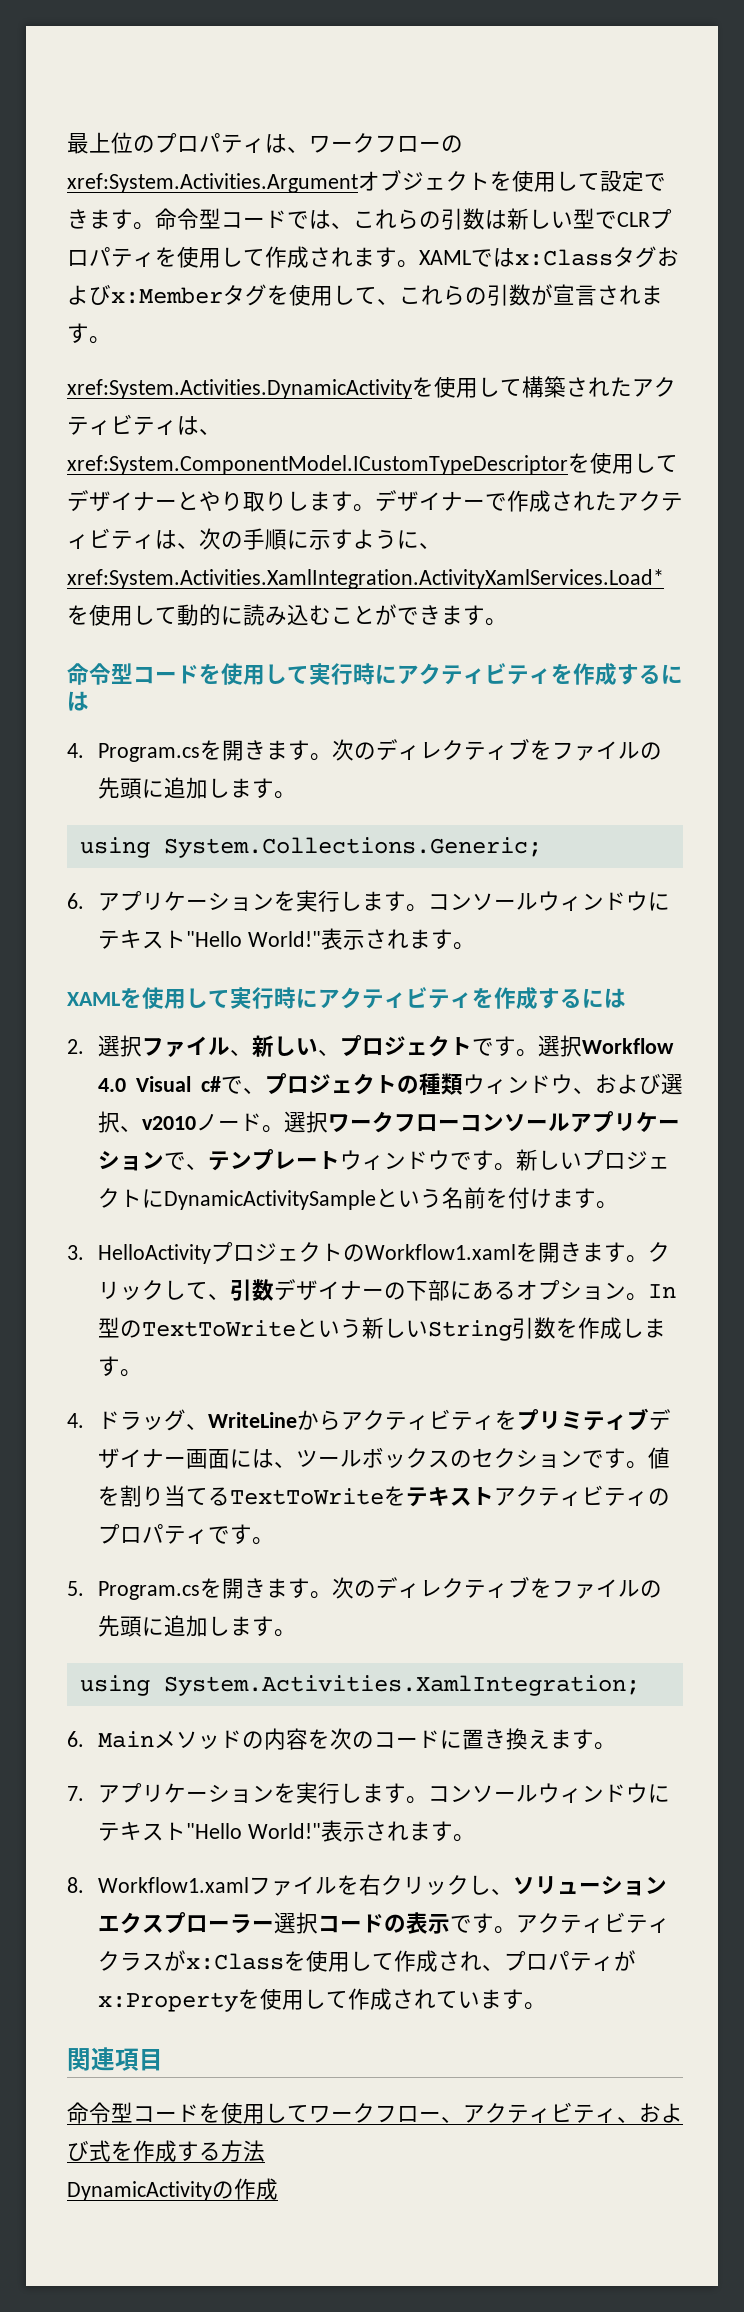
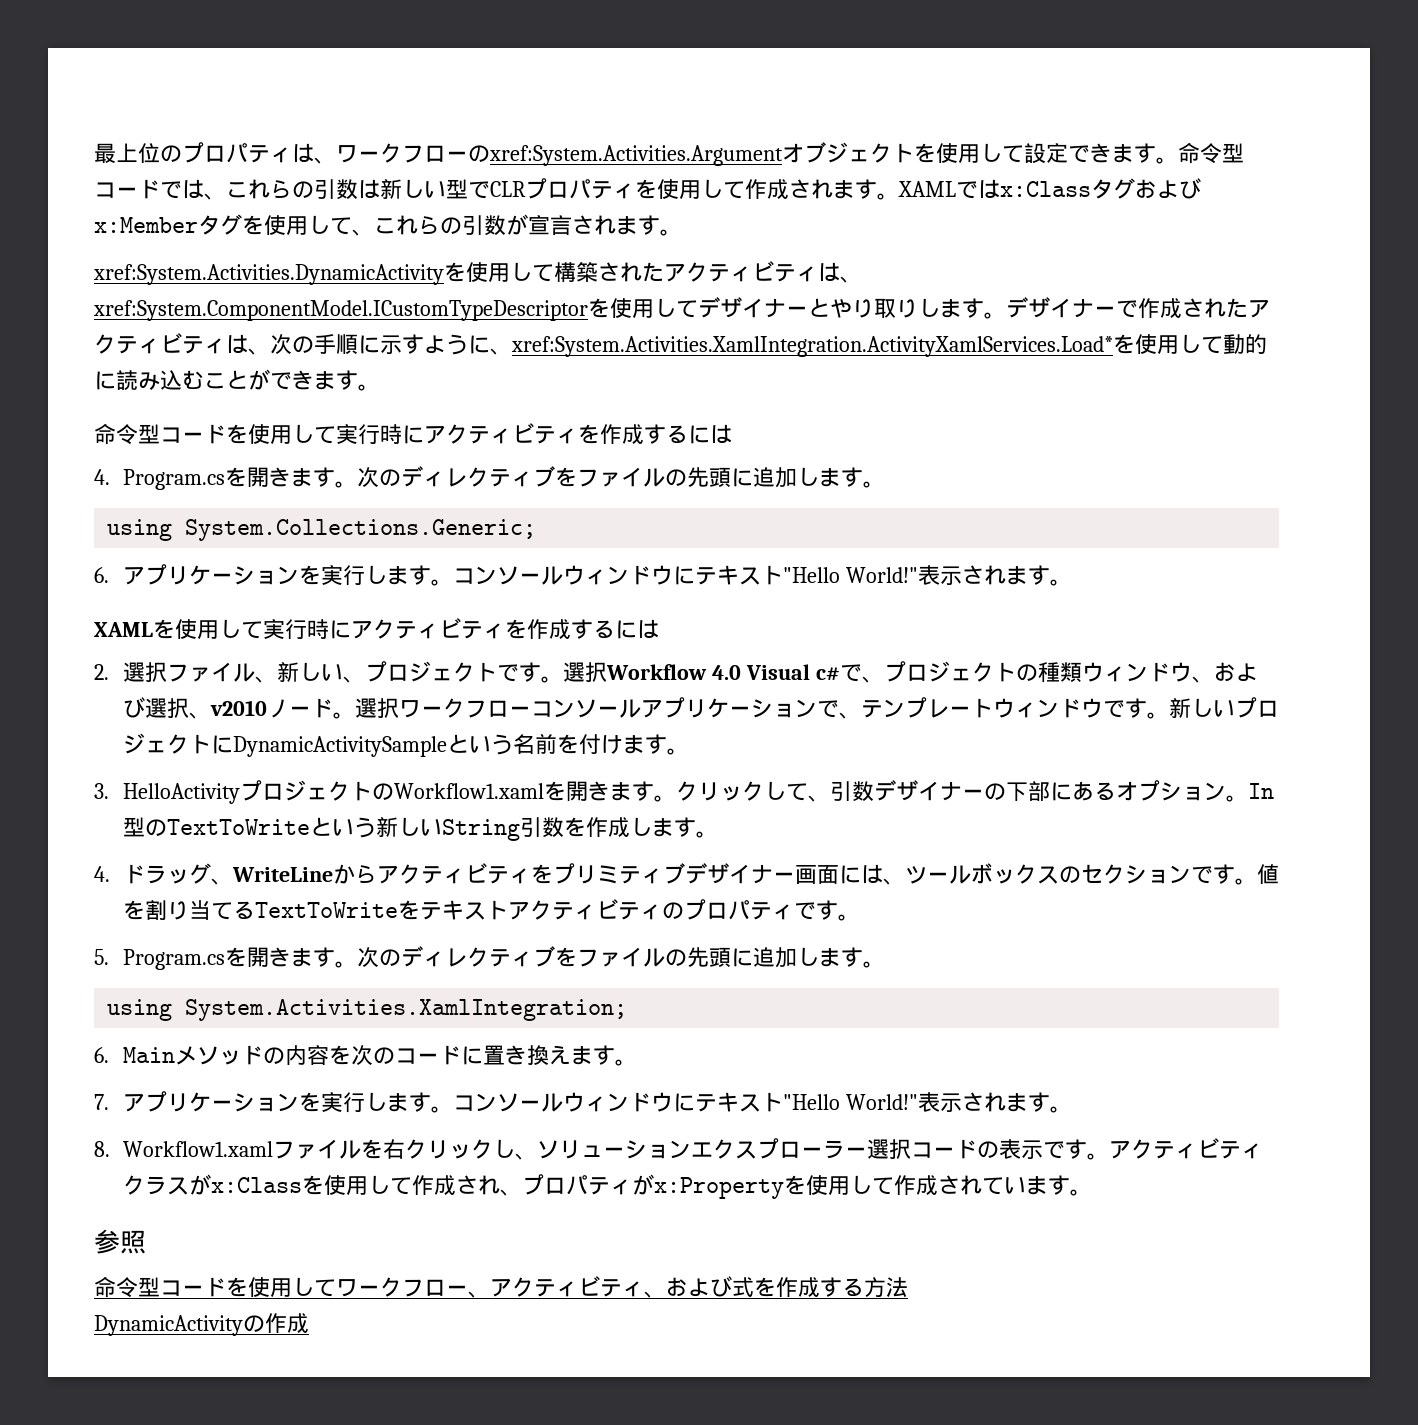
[67,2047,163,2071] 関連項目 -> [94,1229,146,1254] 参照

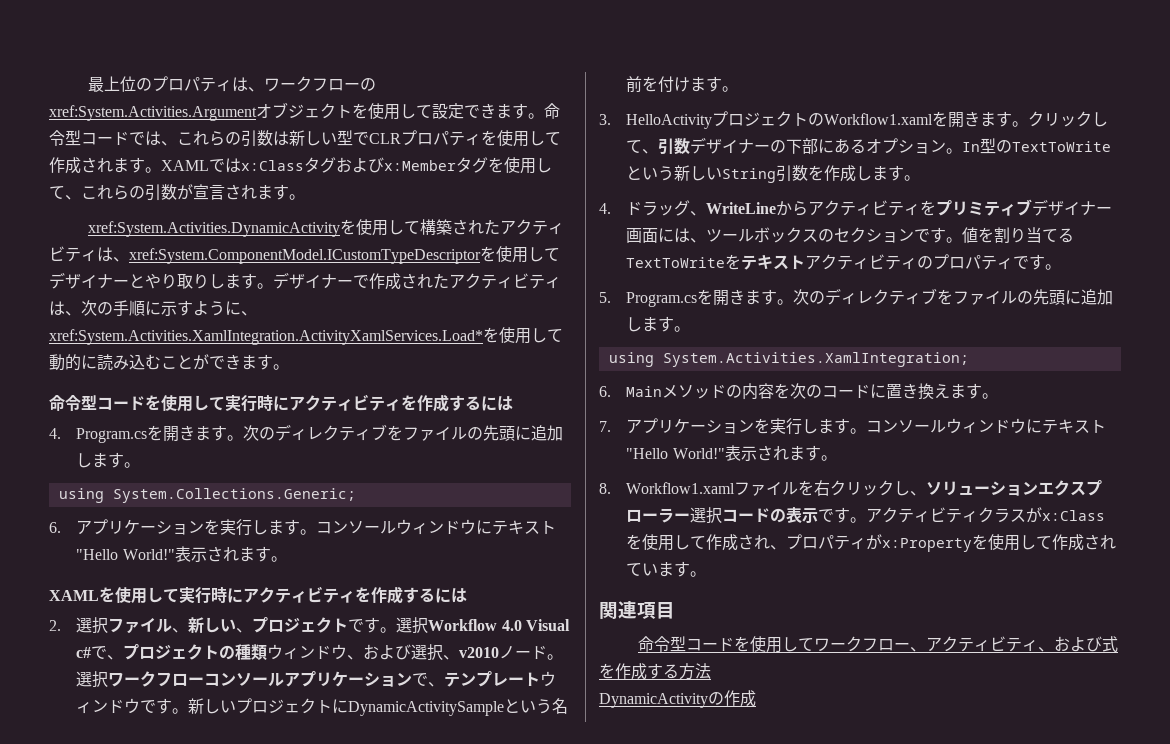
[94,1229,146,1254] 参照 -> [599,601,675,619] 関連項目

